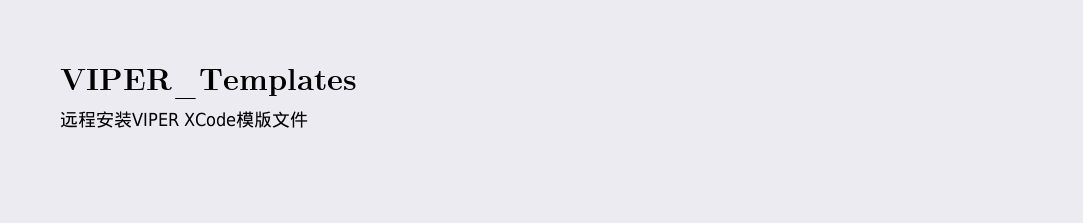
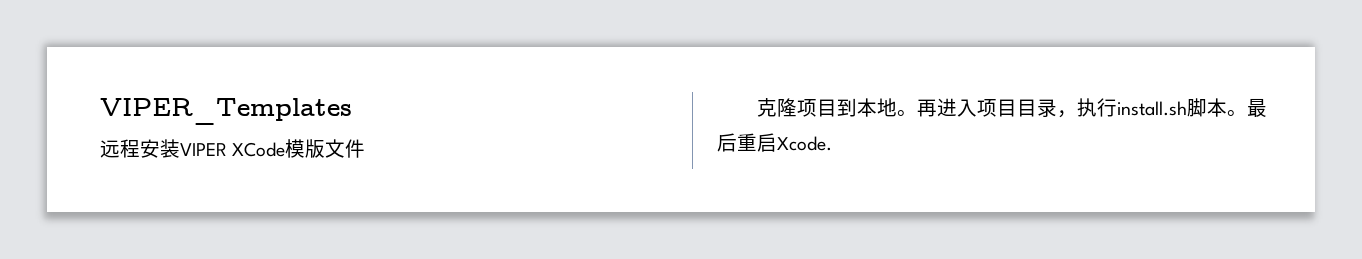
(308, 119) none -> [757,98,1268,118] [717,133,832,152] // 克隆项目到本地。再进入项目目录，执行install.sh脚本。最后重启Xcode.

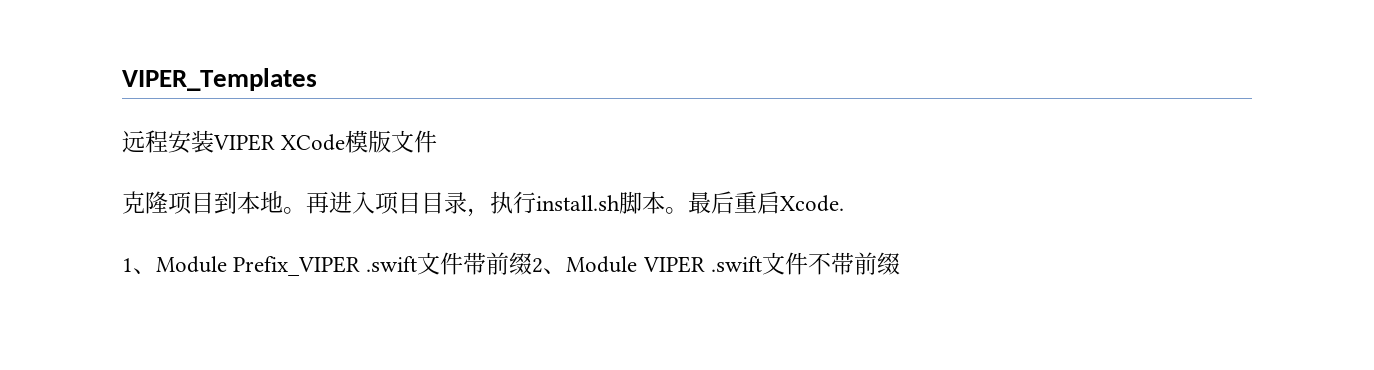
(832, 143) none -> [122,252,900,276] // 1、Module Prefix_VIPER .swift文件带前缀2、Module VIPER .swift文件不带前缀

